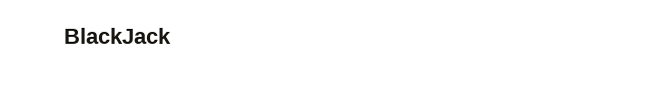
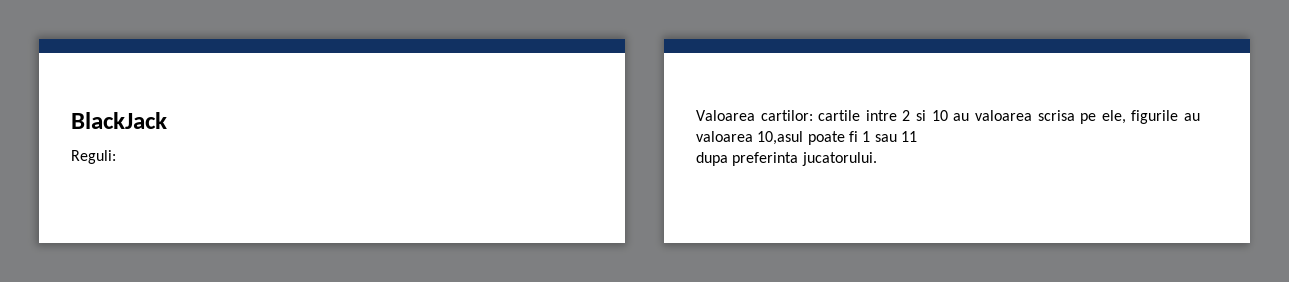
(172, 35) none -> [71,150,116,164] [696,110,1200,124] [696,131,917,145] [696,152,877,166] // Reguli: // Valoarea cartilor: cartile intre 2 si 10 au valoarea scrisa pe ele, figurile au valoarea 10,asul poate fi 1 sau 11 // dupa preferinta jucatorului.

